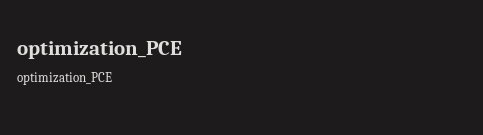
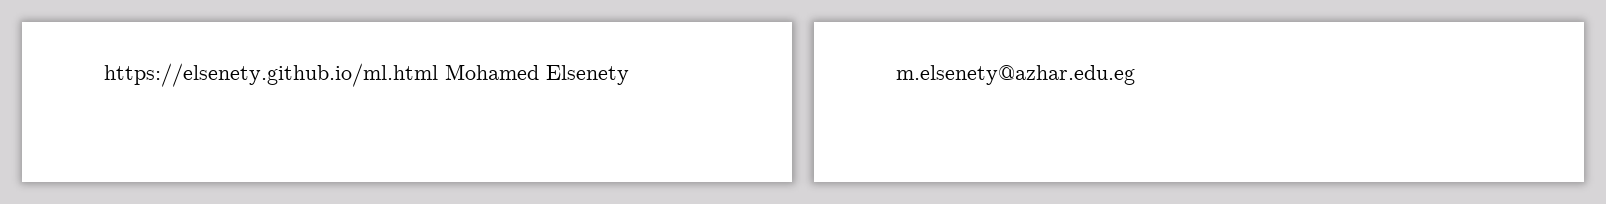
[17,41,182,59] [17,72,112,85] optimization_PCE // optimization_PCE -> [104,63,1135,87] https://elsenety.github.io/ml.html Mohamed Elsenety m.elsenety@azhar.edu.eg

